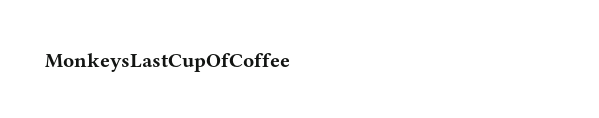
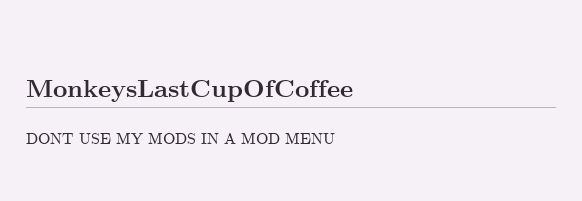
(290, 62) none -> [26,132,335,144] // DONT USE MY MODS IN A MOD MENU

